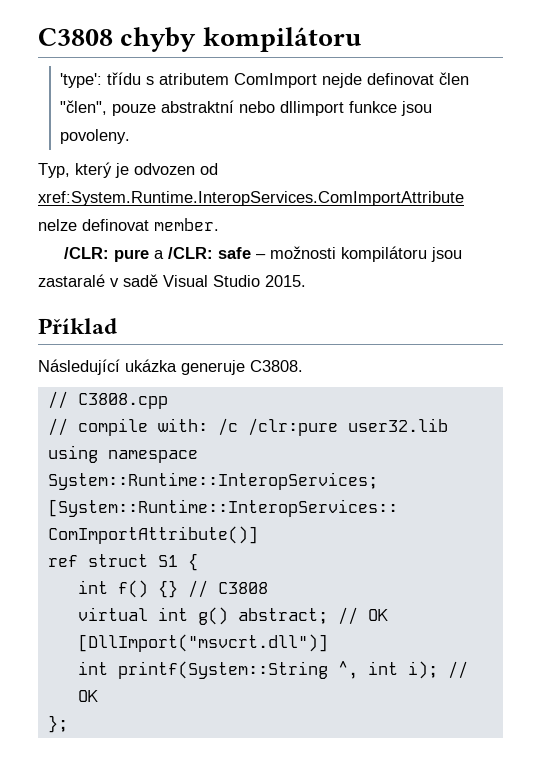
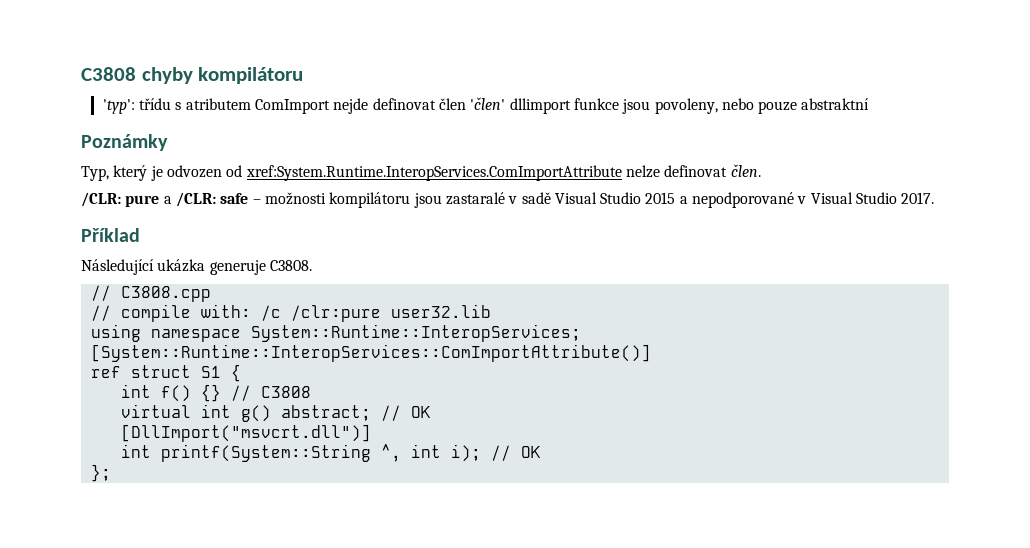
[60,73,103,88] 'type': -> [102,99,135,114] 'typ':
[60,100,433,116] [60,129,131,144] "člen", pouze abstraktní nebo dllimport funkce jsou povoleny. -> [470,97,870,114] [81,134,168,151] 'člen' dllimport funkce jsou povoleny, nebo pouze abstraktní // Poznámky
[154,218,219,231] member. -> [730,164,761,177] člen.
[265,275,306,287] 2015. -> [645,192,935,208] 2015 a nepodporované v Visual Studio 2017.

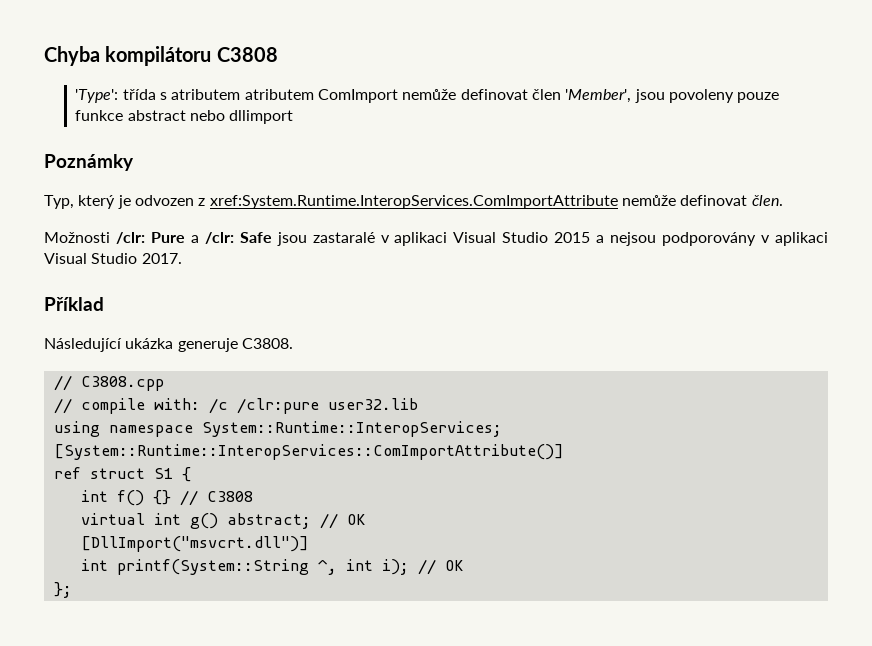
[81,67,304,84] [102,97,870,114] C3808 chyby kompilátoru // 'typ': třídu s atributem ComImport nejde definovat člen 'člen' dllimport funkce jsou povoleny, nebo pouze abstraktní -> [44,46,278,66] [75,89,780,103] [75,110,294,124] Chyba kompilátoru C3808 // 'Type': třída s atributem atributem ComImport nemůže definovat člen 'Member', jsou povoleny pouze funkce abstract nebo dllimport
[226,165,660,181] od xref:System.Runtime.InteropServices.ComImportAttribute nelze -> [198,195,676,209] z xref:System.Runtime.InteropServices.ComImportAttribute nemůže
[81,192,411,208] /CLR: pure a /CLR: safe – možnosti kompilátoru -> [44,232,272,244] Možnosti /clr: Pure a /clr: Safe
[521,192,551,204] sadě -> [394,232,448,246] aplikaci
[692,192,807,208] nepodporované v -> [610,232,829,246] nejsou podporovány v aplikaci

